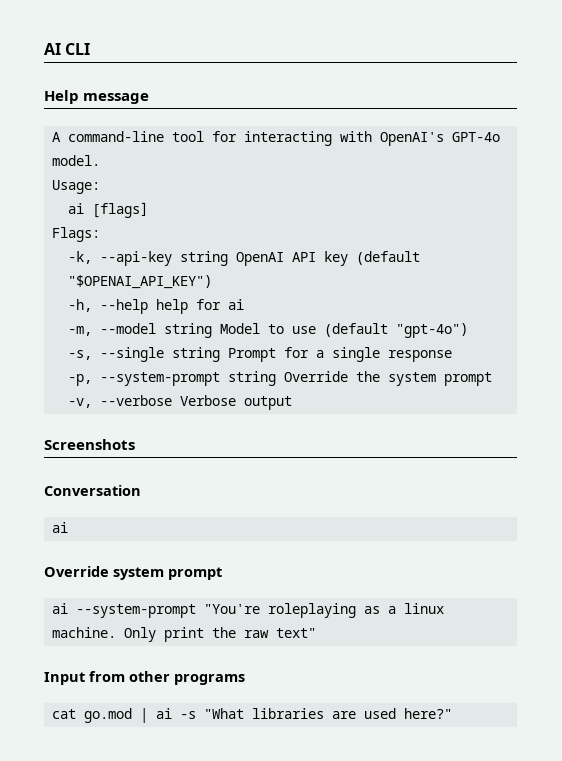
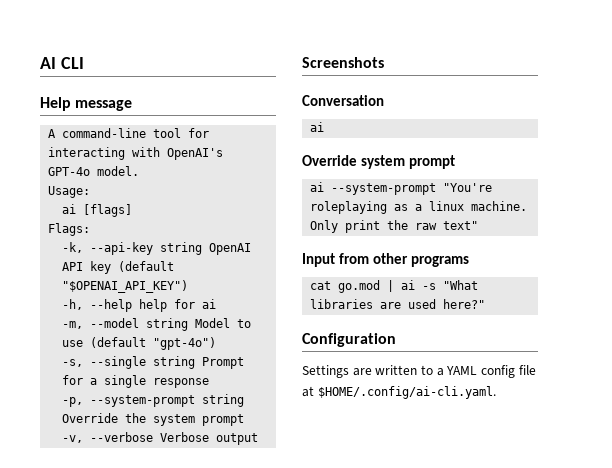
(453, 713) none -> [302,333,396,347] [302,365,536,378] [302,386,496,399] // Configuration // Settings are written to a YAML config file at $HOME/.config/ai-cli.yaml.

